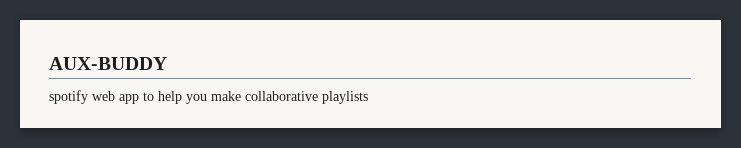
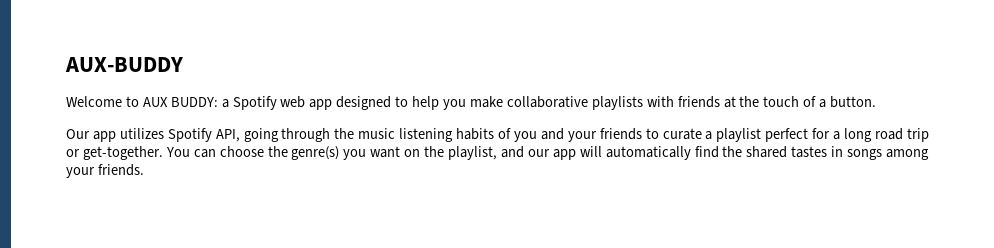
[49,90,88,104] spotify -> [66,96,277,110] Welcome to AUX BUDDY: a Spotify
(139, 99) none -> [336,96,392,110] designed
(368, 97) none -> [646,96,877,108] [66,128,929,142] [66,146,930,160] [66,164,144,178] with friends at the touch of a button. // Our app utilizes Spotify API, going through the music listening habits of you and your friends to curate a playlist perfect for a long road trip or get-together. You can choose the genre(s) you want on the playlist, and our app will automatically find the shared tastes in songs among your friends.

